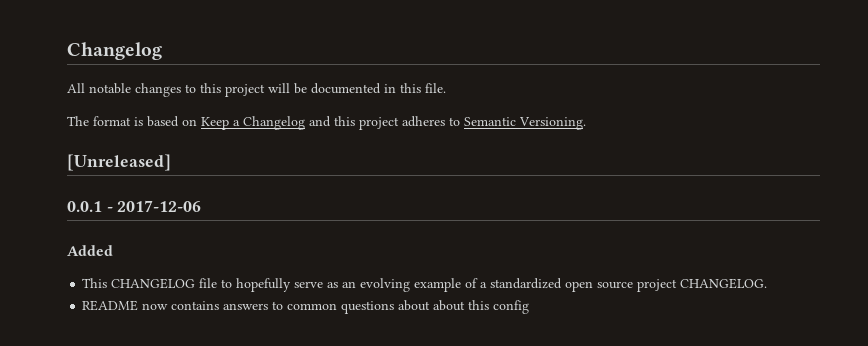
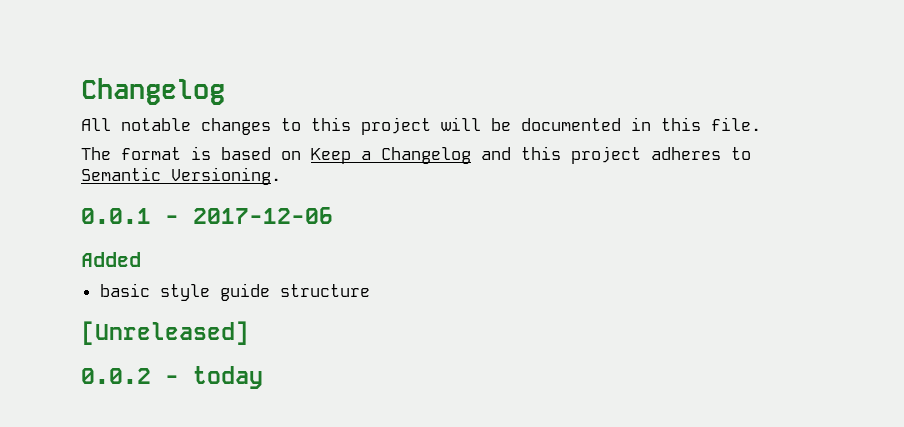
[67,154,171,171] // [Unreleased] -> (281, 176) none
[82,278,768,292] [82,300,530,314] This CHANGELOG file to hopefully serve as an evolving example of a standardized open source project CHANGELOG. // README now contains answers to common questions about about this config -> [99,283,370,301] [81,321,249,345] [81,366,263,389] basic style guide structure // [Unreleased] // 0.0.2 - today

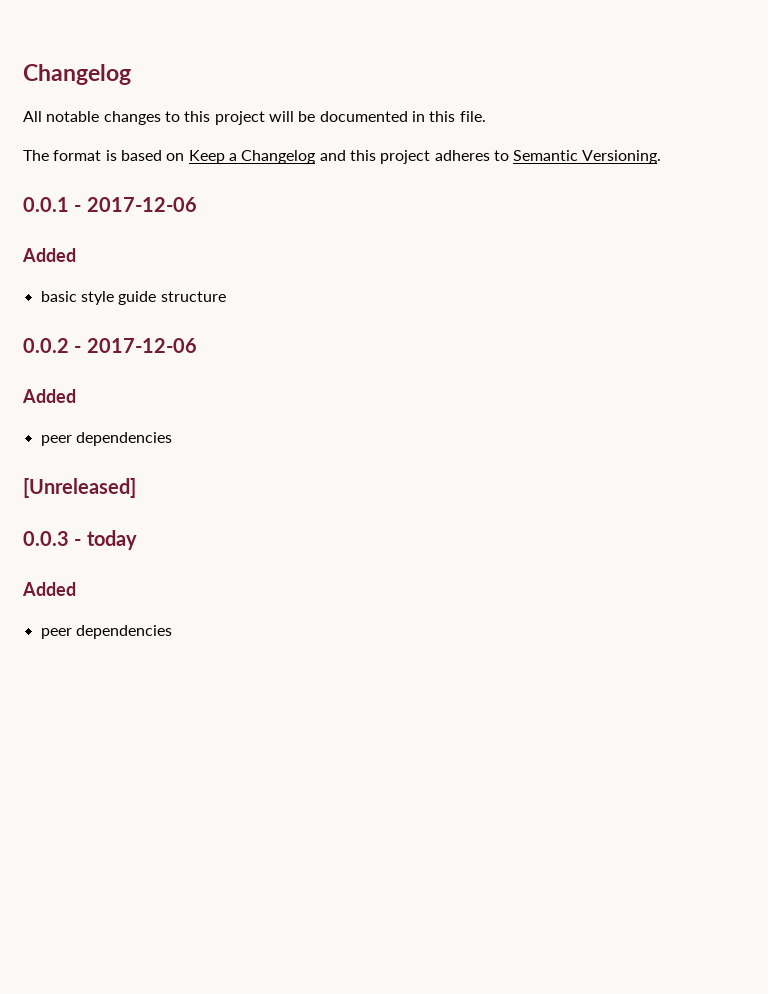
(370, 290) none -> [23,338,197,353] [22,389,76,403] [40,432,172,446] // 0.0.2 - 2017-12-06 // Added // peer dependencies
[81,368,151,384] 0.0.2 -> [23,531,69,546] 0.0.3
(263, 377) none -> [22,582,76,596] [40,625,172,639] // Added // peer dependencies

